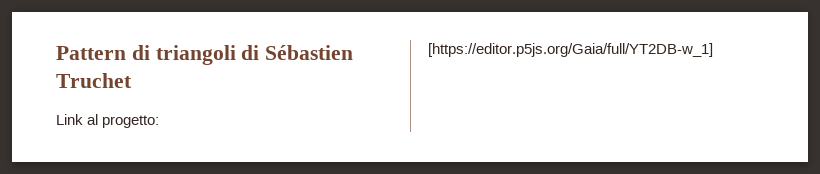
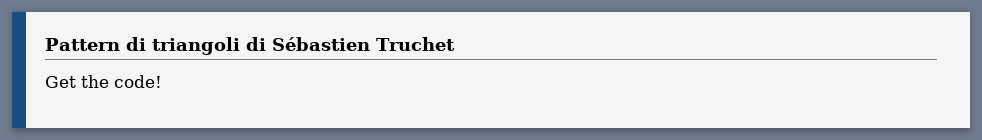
[56,114,160,128] [428,43,713,57] Link al progetto: [https://editor.p5js.org/Gaia/full/YT2DB-w_1] -> [45,75,162,88] Get the code!

